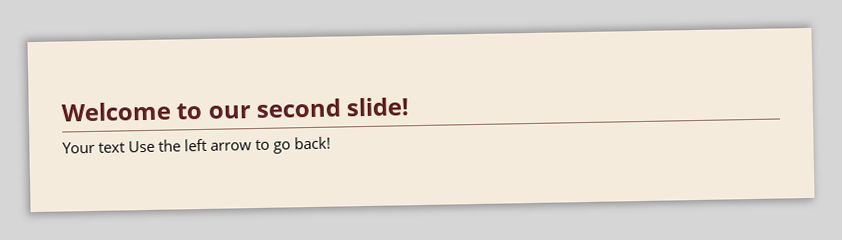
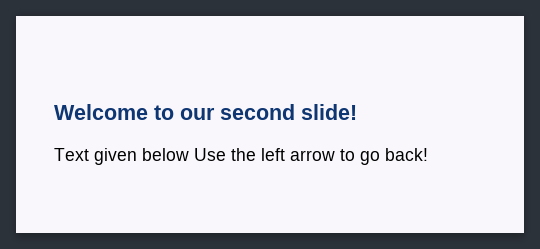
[62,141,126,154] Your text -> [54,148,189,165] Text given below

